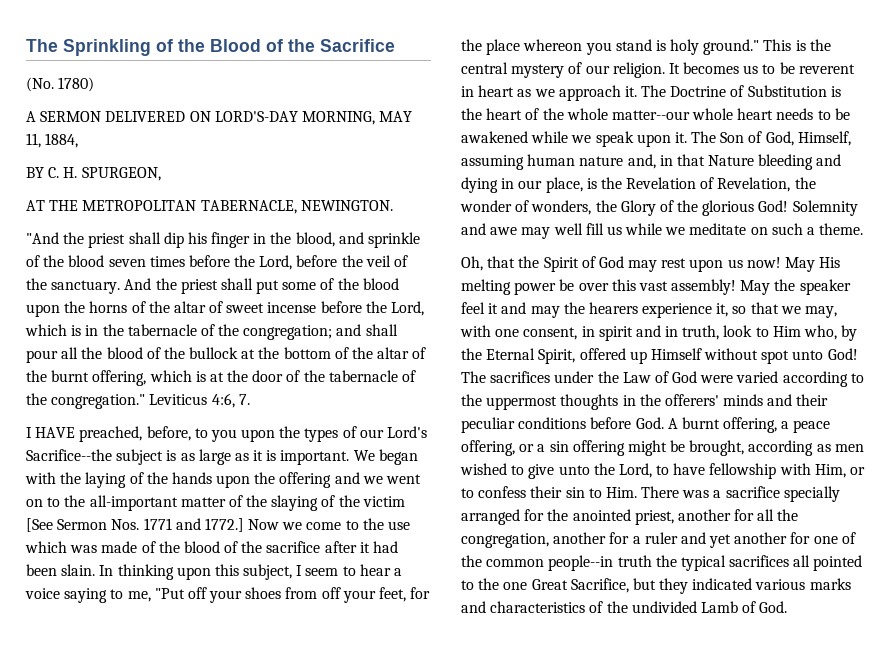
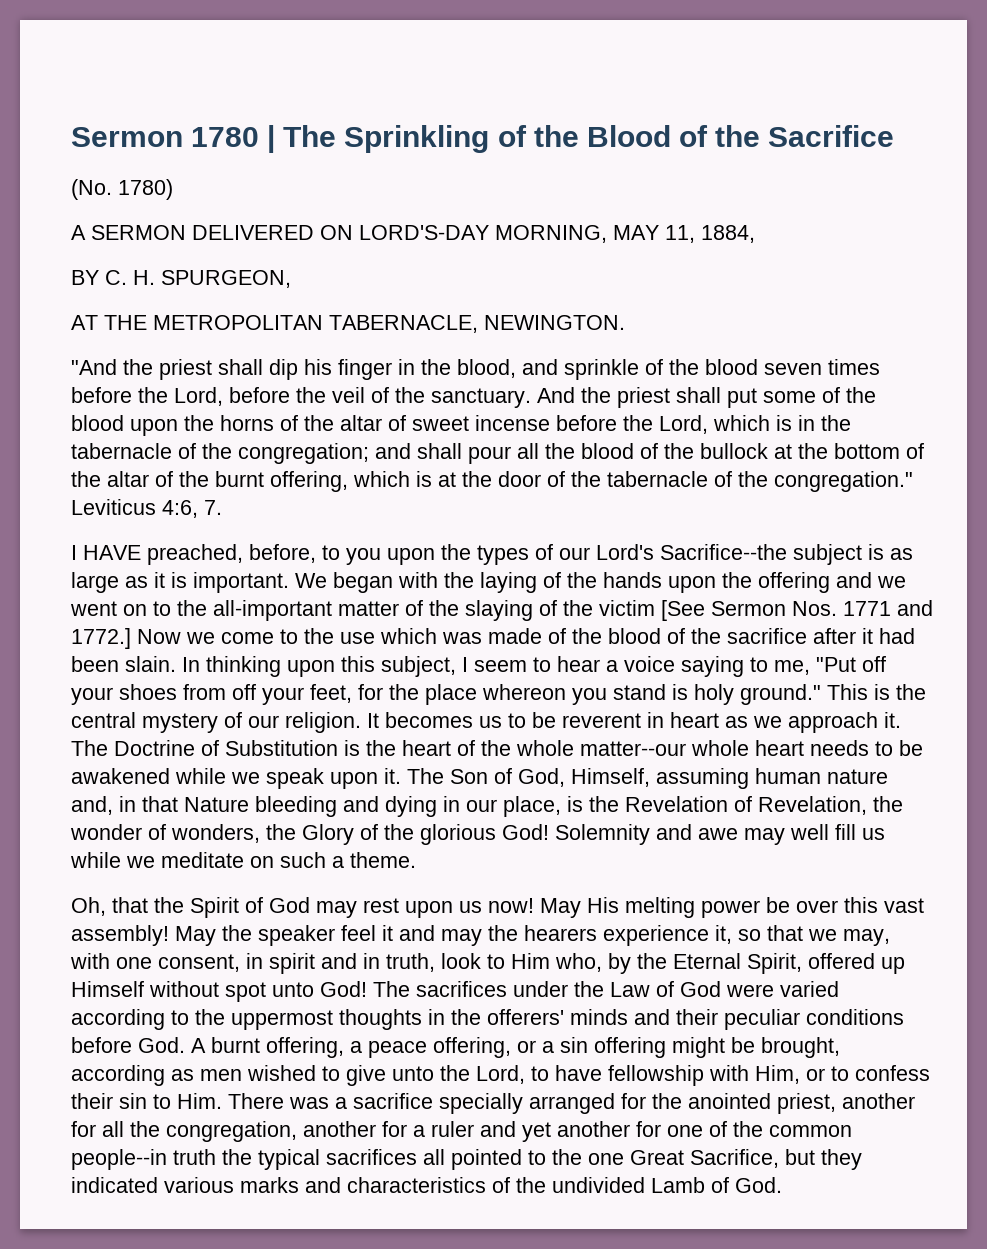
(26, 45) none -> [71,125,276,153] Sermon 1780 |

